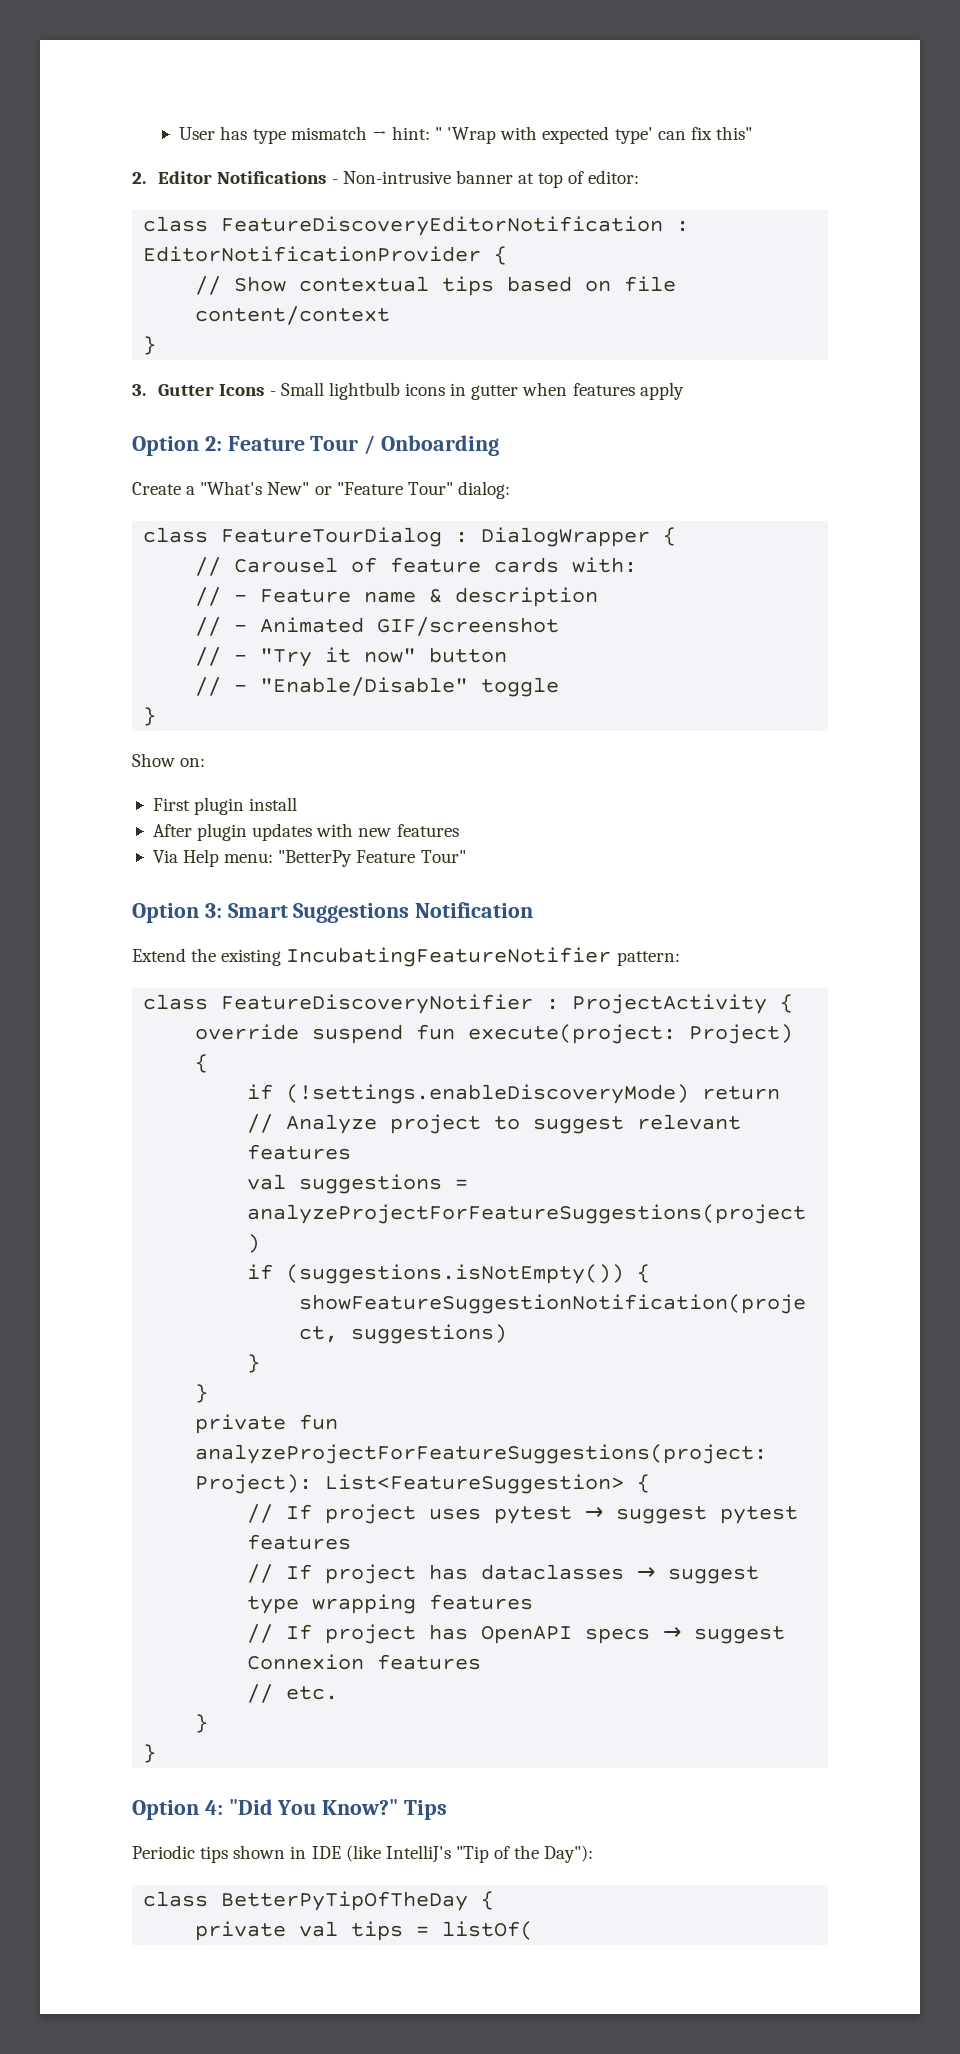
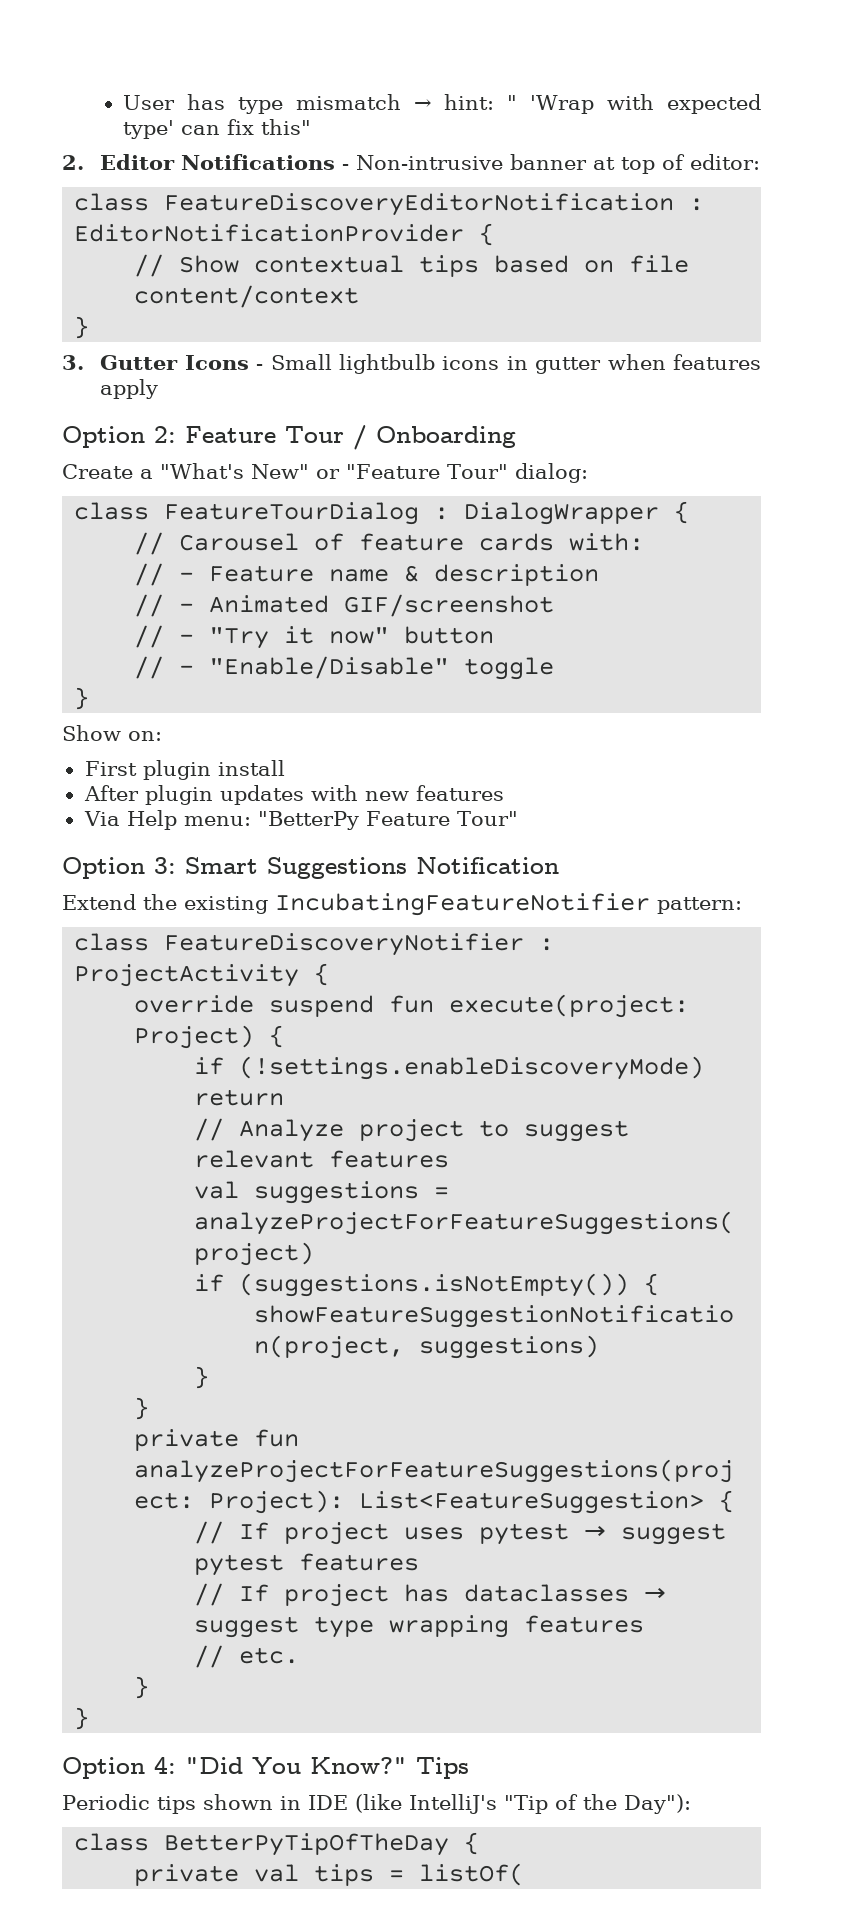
[247,1624,786,1644] [247,1654,482,1670] // // If project has OpenAPI specs → suggest Connexion features -> (645, 1624) none

